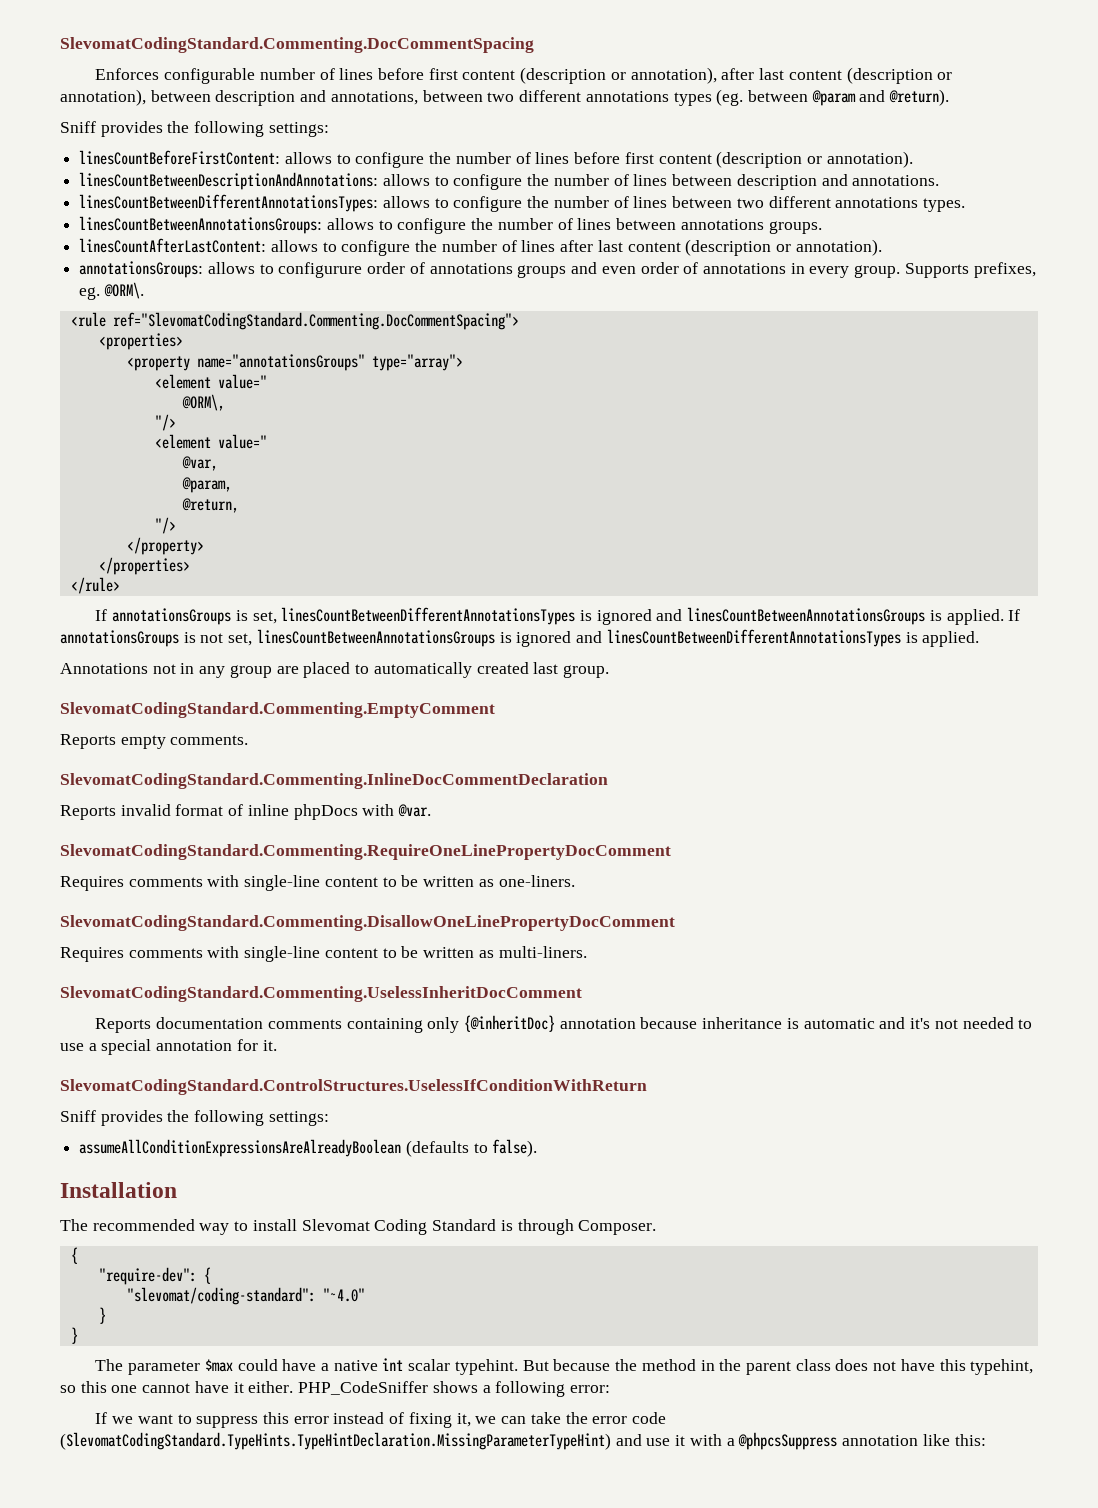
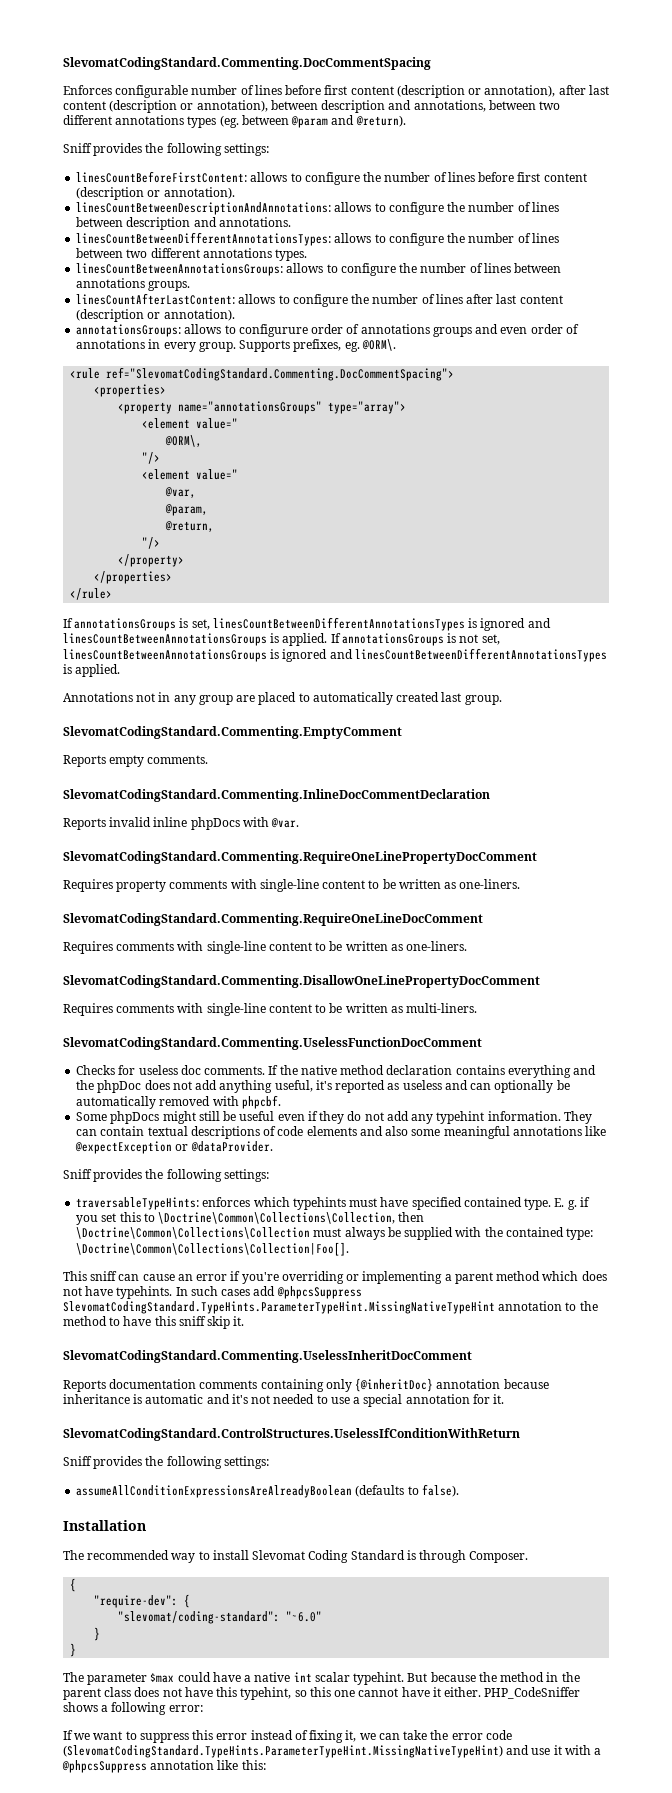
[175,804,244,816] format of -> (152, 822) none
(671, 852) none -> [63,879,521,892] [63,913,483,926] // Requires property comments with single-line content to be written as one-liners. // SlevomatCodingStandard.Commenting.RequireOneLineDocComment
(587, 952) none -> [63,1037,482,1050] [76,1065,597,1078] [76,1080,570,1093] [76,1095,281,1109] [76,1111,592,1124] [76,1126,607,1139] [75,1141,273,1154] [63,1169,269,1182] [76,1197,590,1210] [76,1212,425,1225] [76,1227,594,1240] [76,1242,350,1256] [63,1271,607,1284] [63,1286,362,1299] [63,1301,598,1314] [63,1316,245,1329] // SlevomatCodingStandard.Commenting.UselessFunctionDocComment // Checks for useless doc comments. If the native method declaration contains everything and the phpDoc does not add anything useful, it's reported as useless and can optionally be automatically removed with phpcbf. // Some phpDocs might still be useful even if they do not add any typehint information. They can contain textual descriptions of code elements and also some meaningful annotations like @expectException or @dataProvider. // Sniff provides the following settings: // traversableTypeHints: enforces which typehints must have specified contained type. E. g. if you set this to \Doctrine\Common\Collections\Collection, then \Doctrine\Common\Collections\Collection must always be supplied with the contained type: \Doctrine\Common\Collections\Collection|Foo[]. // This sniff can cause an error if you're overriding or implementing a parent method which does not have typehints. In such cases add @phpcsSuppress SlevomatCodingStandard.TypeHints.ParameterTypeHint.MissingNativeTypeHint annotation to the method to have this sniff skip it.
[322,1288,365,1302] "~4.0" -> [286,1611,323,1622] "~6.0"
[60,1432,611,1450] (SlevomatCodingStandard.TypeHints.TypeHintDeclaration.MissingParameterTypeHint) -> [63,1745,503,1758] (SlevomatCodingStandard.TypeHints.ParameterTypeHint.MissingNativeTypeHint)

